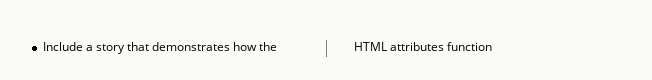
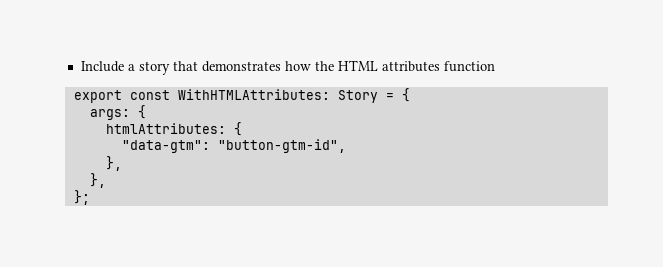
(492, 46) none -> [73,88,410,103] [89,105,146,120] [105,122,242,136] [121,139,346,153] [105,156,122,171] [89,173,106,188] [73,190,90,205] // export const WithHTMLAttributes: Story = { // args: { // htmlAttributes: { // "data-gtm": "button-gtm-id", // }, // }, // };

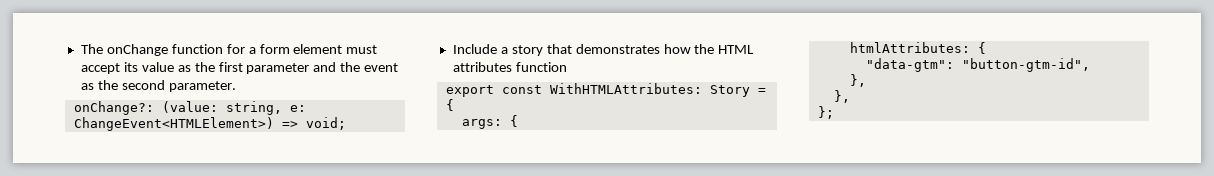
(80, 66) none -> [80,44,378,56] [80,62,399,74] [80,80,236,92] [73,101,306,115] [73,117,346,131] The onChange function for a form element must accept its value as the first parameter and the event as the second parameter. // onChange?: (value: string, e: ChangeEvent<HTMLElement>) => void; //

